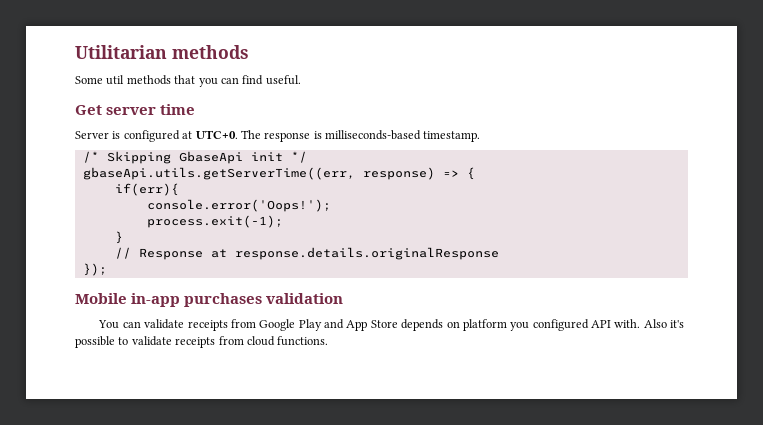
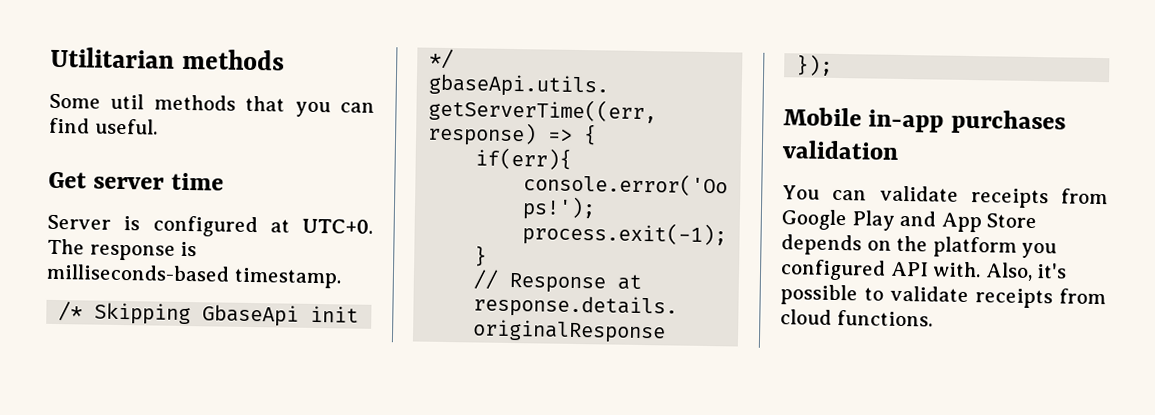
(460, 324) none -> [896,235,929,252] the
[643,319,667,328] Also -> [984,262,1033,281] Also,

